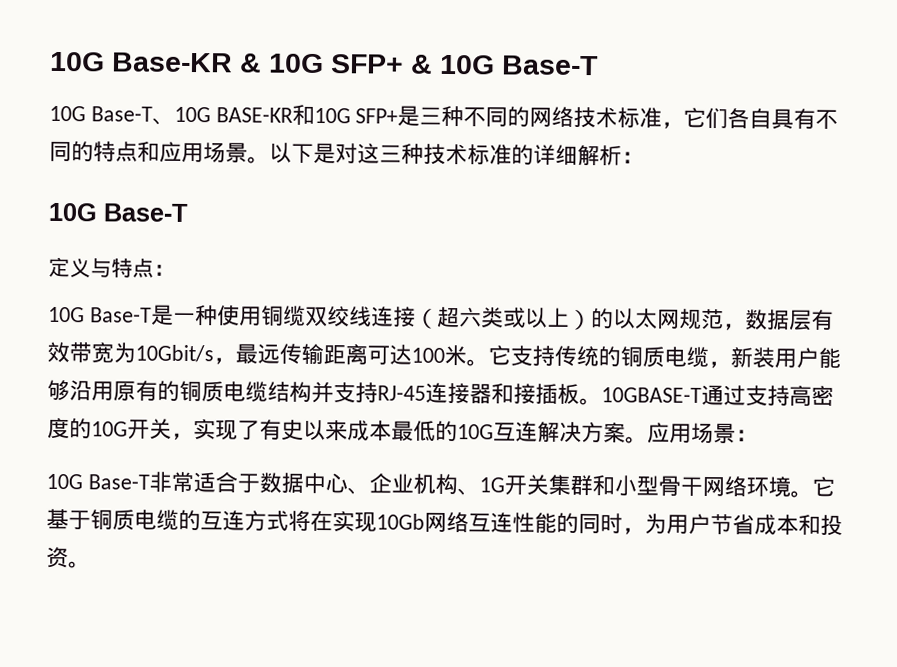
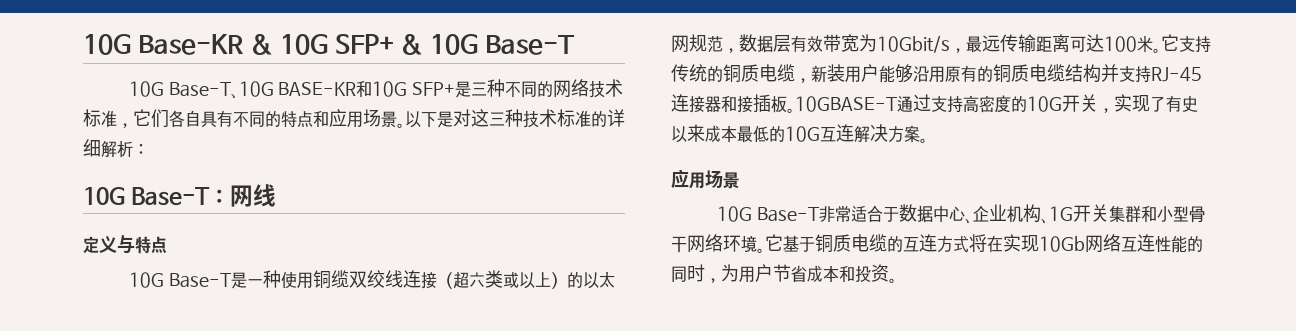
(188, 212) none -> [209,184,277,207] ：网线
[153,264,175,276] ： -> (167, 244) none
[647,422,758,444] 应用场景： -> [671,169,739,189] // 应用场景

